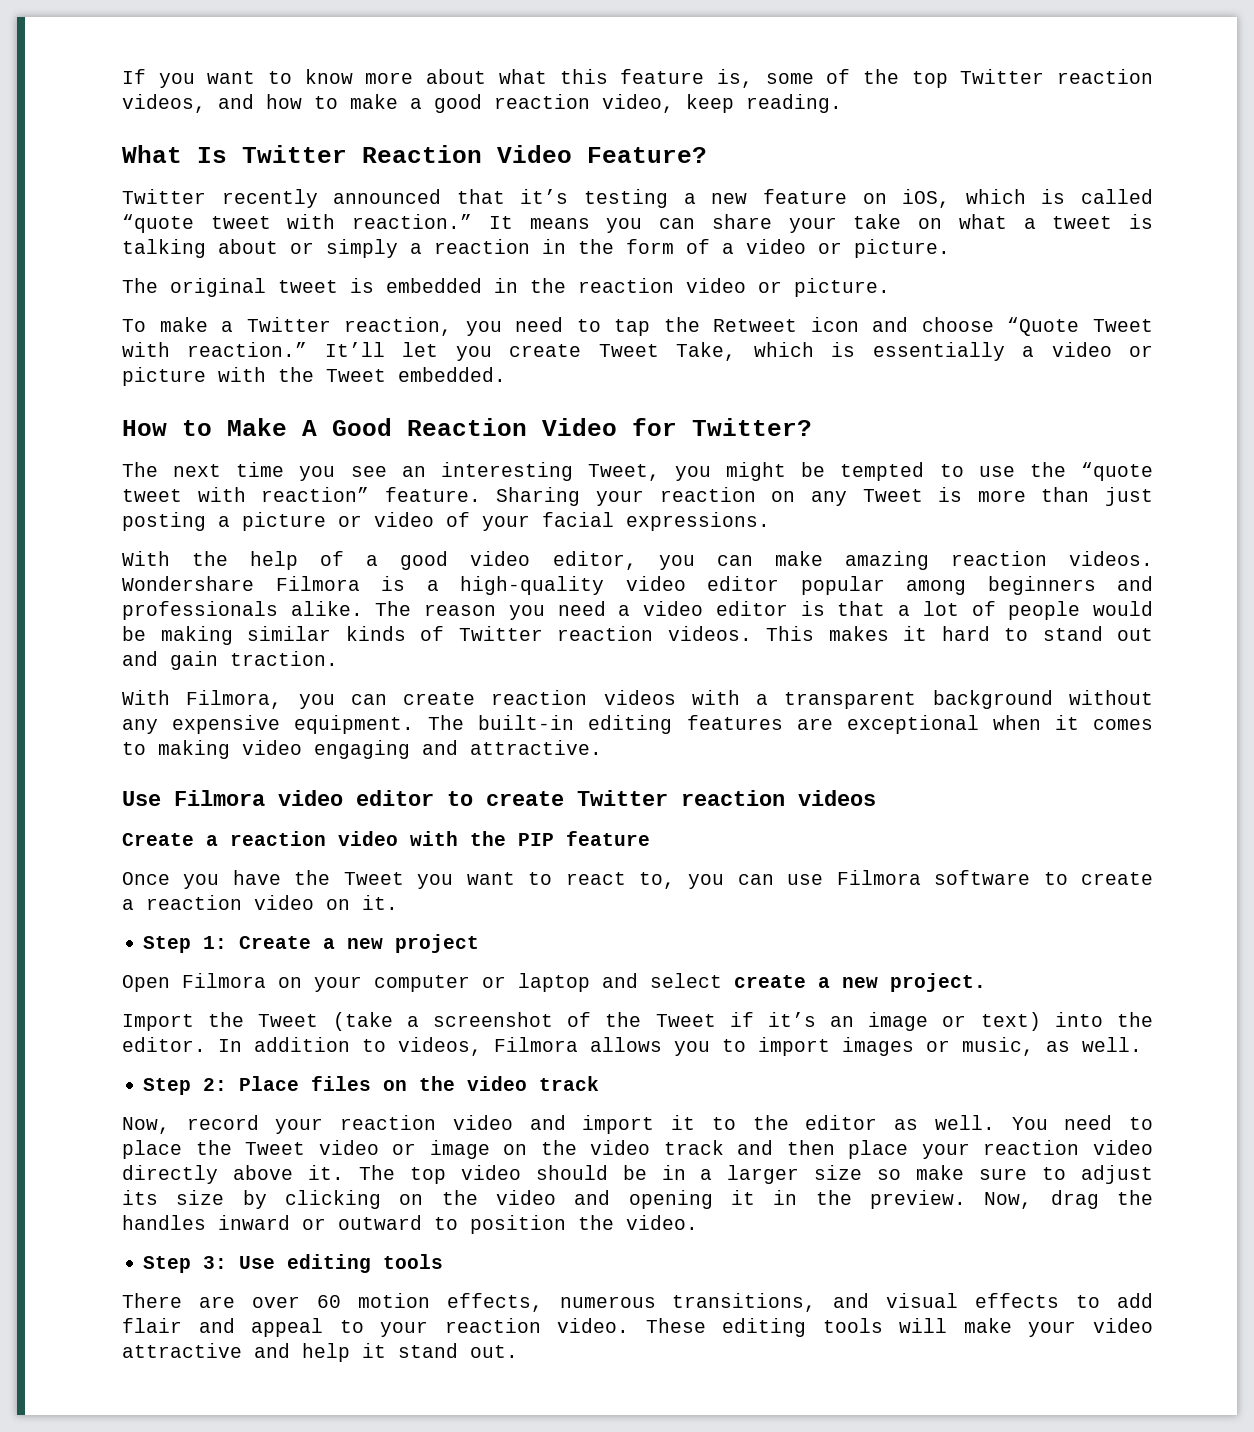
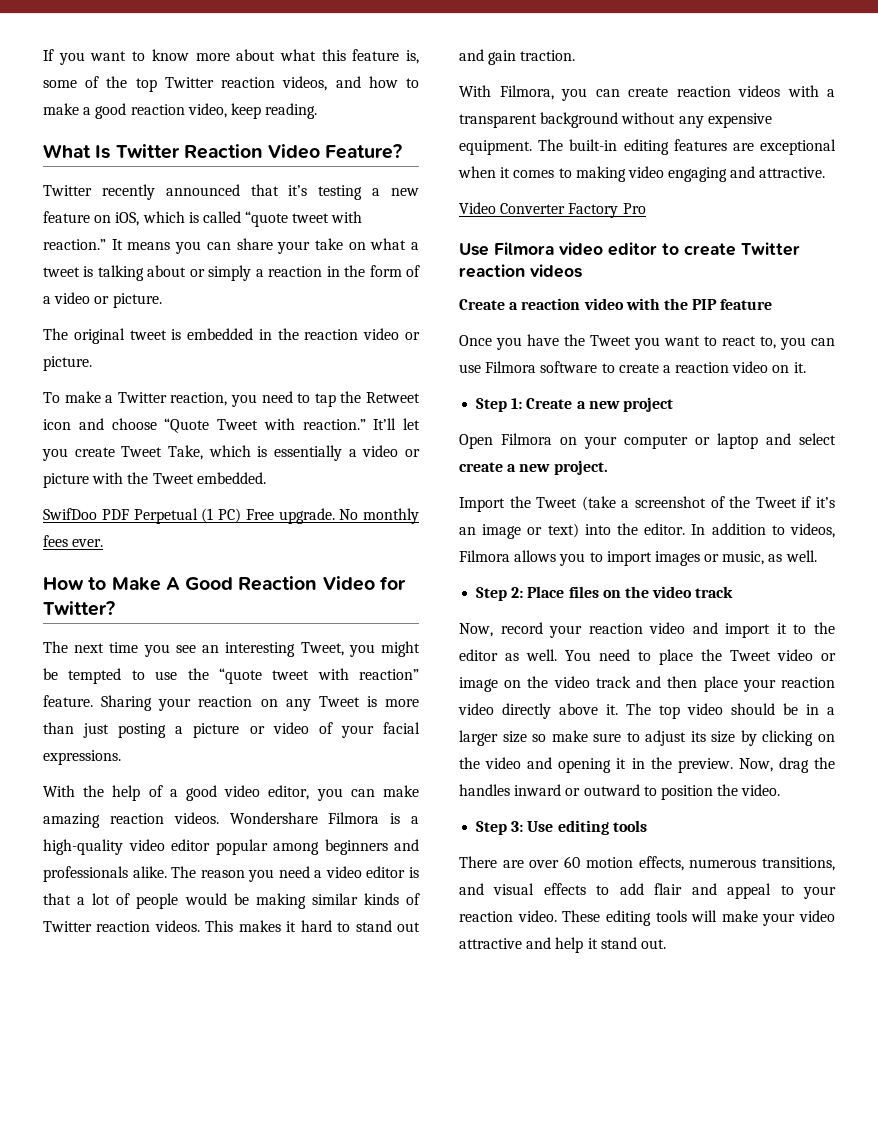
(506, 374) none -> [43,508,419,524] [43,535,104,547] // SwifDoo PDF Perpetual (1 PC) Free upgrade. No monthly fees ever.
(602, 747) none -> [459,202,646,218] // Video Converter Factory Pro

